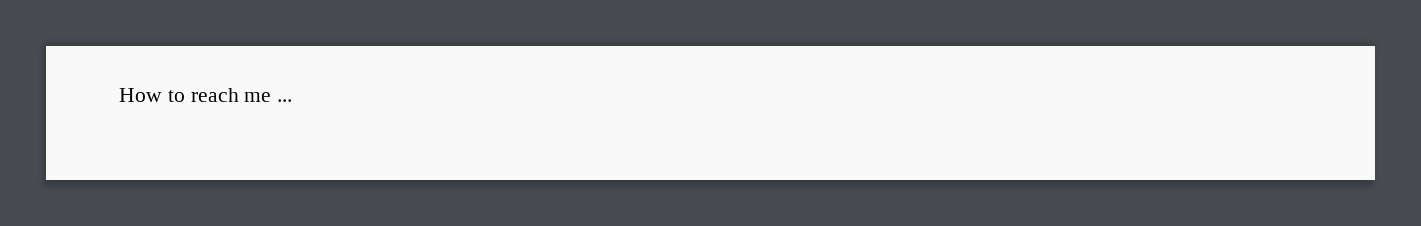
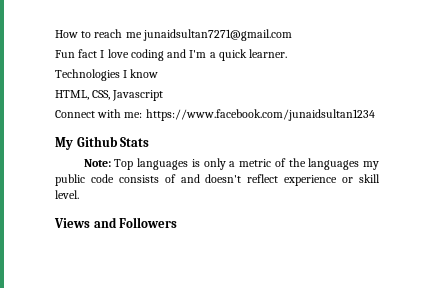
[277,99,293,102] ... -> [142,29,292,41] [55,49,288,61] [55,69,159,81] [55,90,164,101] [55,109,375,121] [55,136,150,150] [83,158,379,170] [55,174,380,186] [55,190,79,199] [54,217,178,228] junaidsultan7271@gmail.com // Fun fact I love coding and I'm a quick learner. // Technologies I know // HTML, CSS, Javascript // Connect with me: https://www.facebook.com/junaidsultan1234 // My Github Stats // Note: Top languages is only a metric of the languages my public code consists of and doesn't reflect experience or skill level. // Views and Followers

